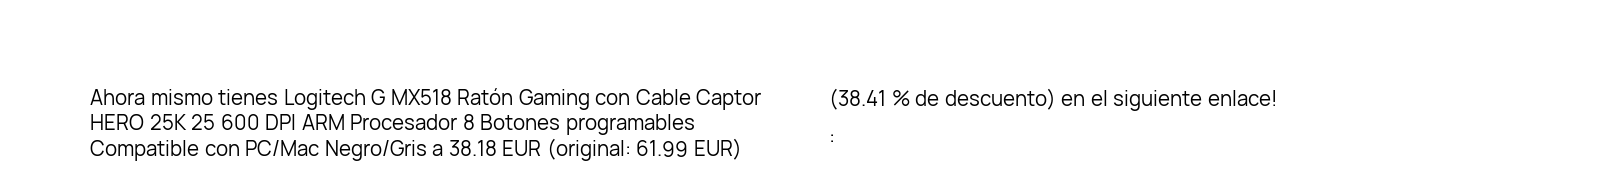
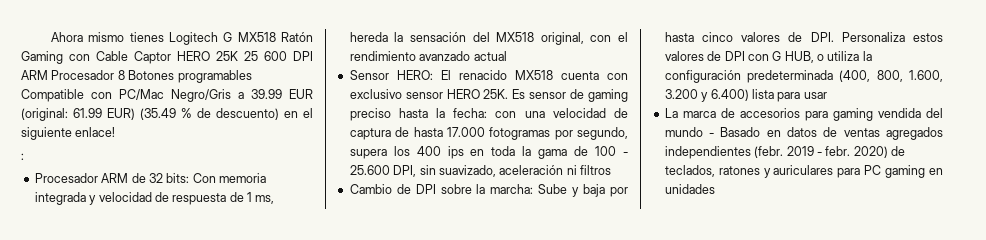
[448,140,497,156] 38.18 -> [251,89,282,99] 39.99
[829,88,886,110] (38.41 -> [140,108,176,120] (35.49
(835, 139) none -> [34,173,266,183] [34,192,275,205] [349,32,628,45] [349,51,507,61] [349,70,628,80] [349,89,628,102] [349,108,628,121] [349,127,628,140] [349,146,628,159] [349,165,611,177] [349,184,628,197] [664,32,943,42] [664,51,872,63] [664,70,943,83] [664,89,827,102] [664,108,943,121] [664,127,943,140] [664,146,905,159] [664,165,943,178] [664,184,715,194] // Procesador ARM de 32 bits: Con memoria integrada y velocidad de respuesta de 1 ms, hereda la sensación del MX518 original, con el rendimiento avanzado actual // Sensor HERO: El renacido MX518 cuenta con exclusivo sensor HERO 25K. Es sensor de gaming preciso hasta la fecha: con una velocidad de captura de hasta 17.000 fotogramas por segundo, supera los 400 ips en toda la gama de 100 - 25.600 DPI, sin suavizado, aceleración ni filtros // Cambio de DPI sobre la marcha: Sube y baja por hasta cinco valores de DPI. Personaliza estos valores de DPI con G HUB, o utiliza la configuración predeterminada (400, 800, 1.600, 3.200 y 6.400) lista para usar // La marca de accesorios para gaming vendida del mundo - Basado en datos de ventas agregados independientes (febr. 2019 - febr. 2020) de teclados, ratones y auriculares para PC gaming en unidades

